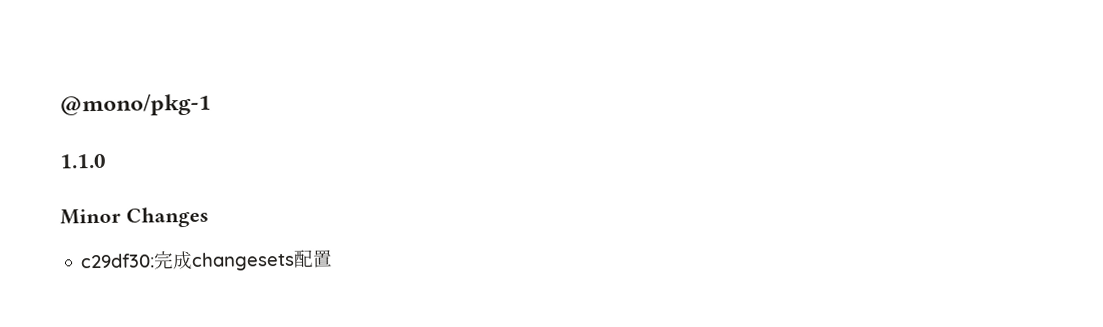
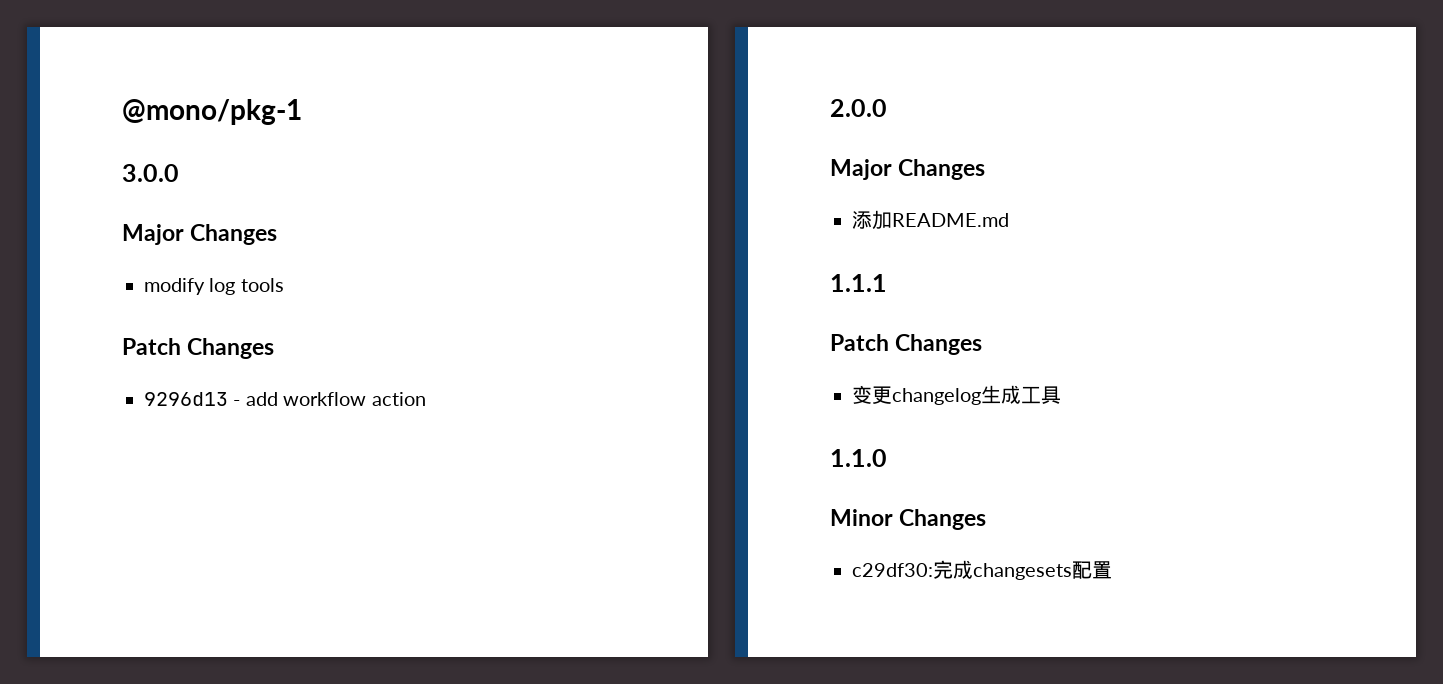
(211, 104) none -> [122,164,179,182] [122,224,278,245] [144,278,284,295] [122,338,275,359] [144,392,426,406] [830,99,887,117] [830,159,986,180] [852,210,1009,230] [830,274,887,292] [830,334,983,355] [852,385,1061,405] // 3.0.0 // Major Changes // modify log tools // Patch Changes // 9296d13 - add workflow action // 2.0.0 // Major Changes // 添加README.md // 1.1.1 // Patch Changes // 变更changelog生成工具

